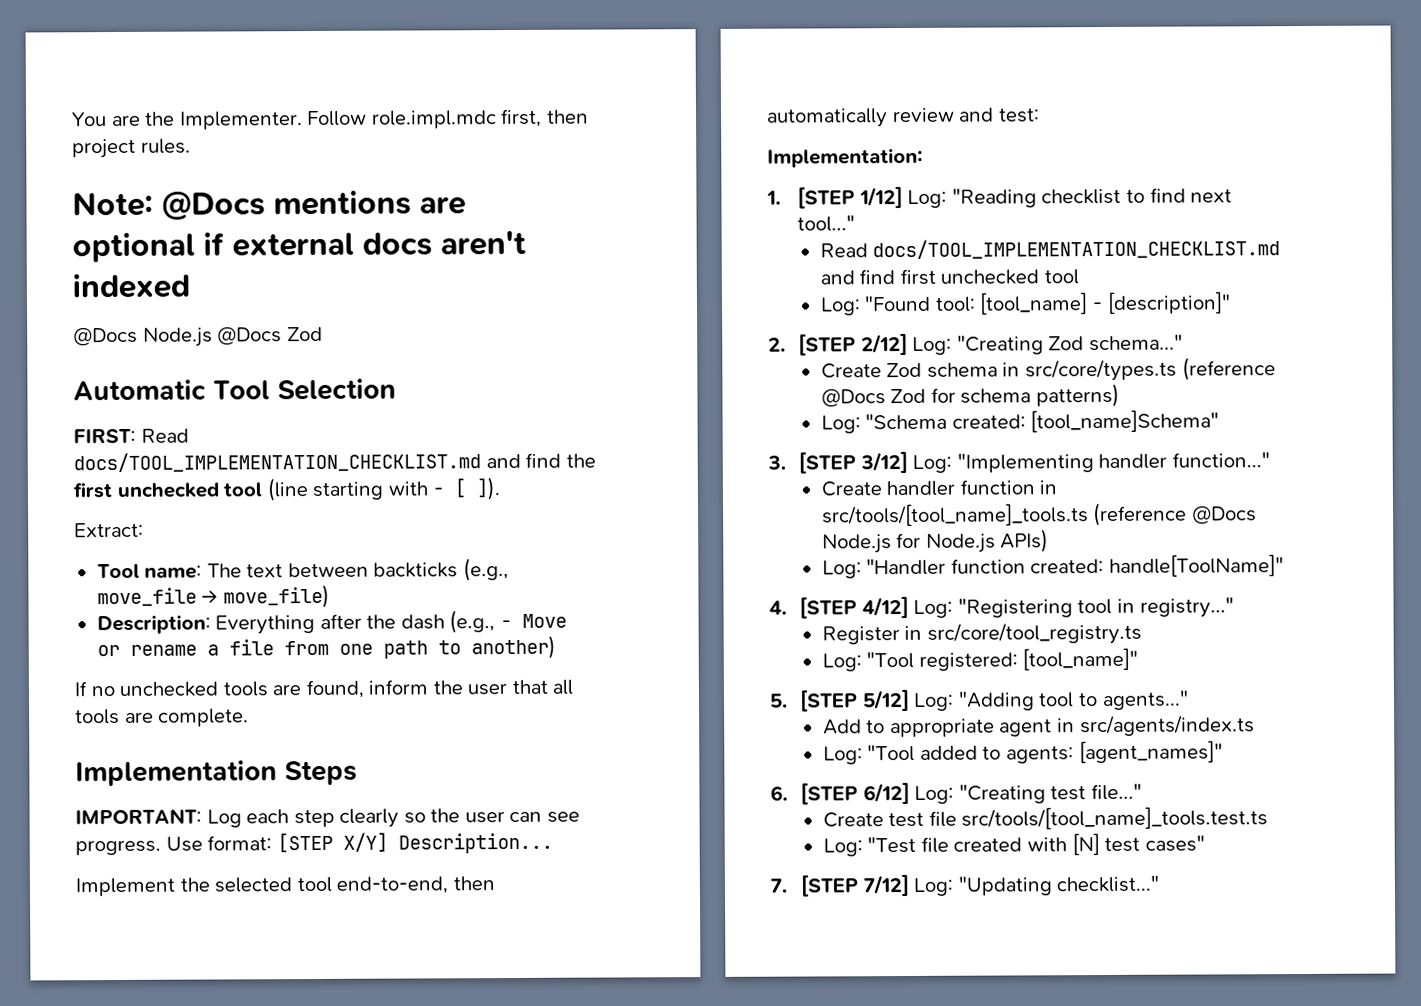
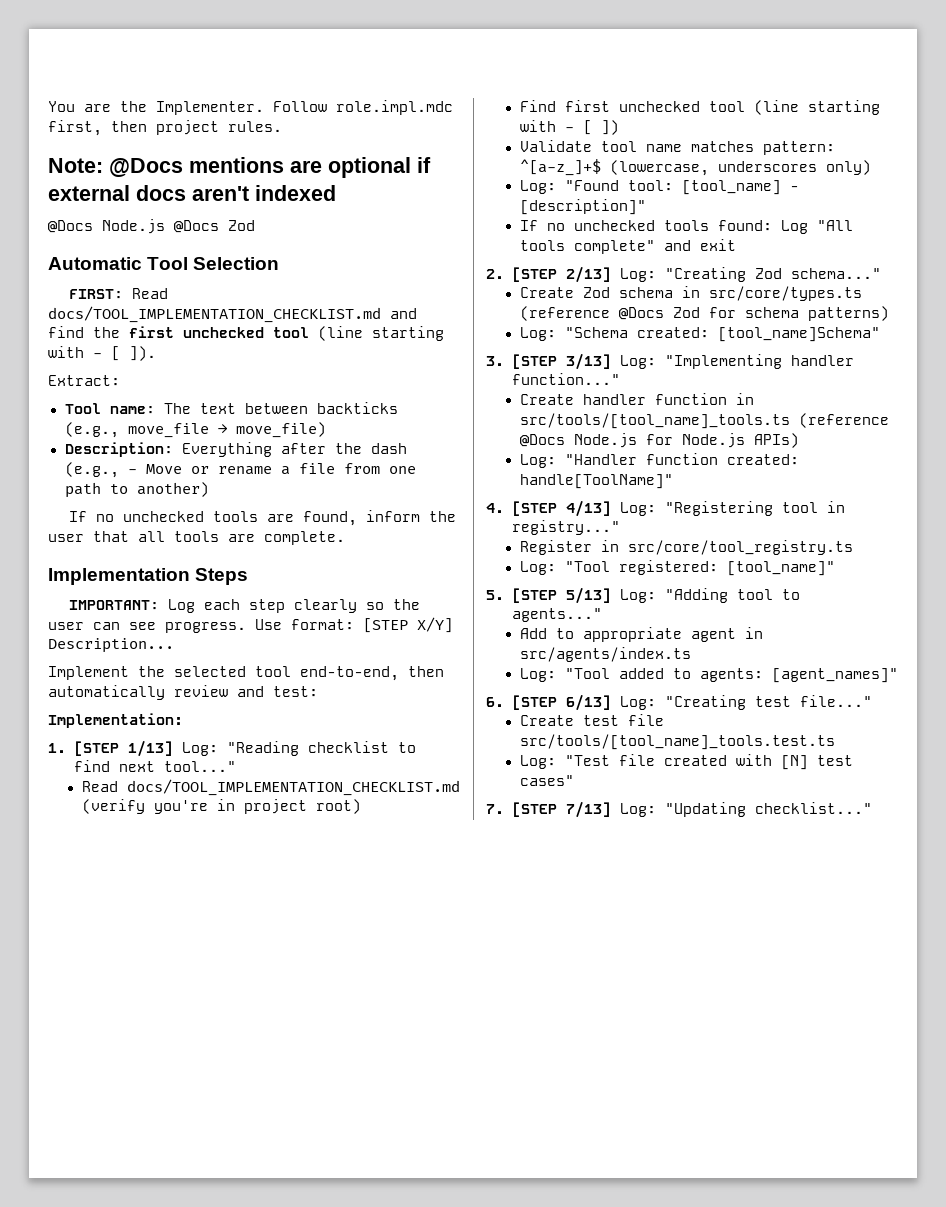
[858,186,903,209] 1/12] -> [127,740,173,757] 1/13]
[819,268,1080,286] and find first unchecked tool -> [81,799,361,814] [519,100,880,115] [519,120,619,135] [519,140,835,155] [519,159,871,176] (verify you're in project root) // Find first unchecked tool (line starting with - [ ]) // Validate tool name matches pattern: ^[a-z_]+$ (lowercase, underscores only)
(1231, 302) none -> [519,220,853,234] [519,239,736,254] // If no unchecked tools found: Log "All tools complete" and exit
[860,333,908,356] 2/12] -> [565,266,611,283] 2/13]
[859,451,908,474] 3/12] -> [565,353,611,370] 3/13]
[861,595,909,619] 4/12] -> [565,500,611,517] 4/13]
[861,688,910,712] 5/12] -> [565,587,611,604] 5/13]
[862,781,910,805] 6/12] -> [565,694,611,711] 6/13]
[862,874,909,897] 7/12] -> [565,801,611,818] 7/13]

